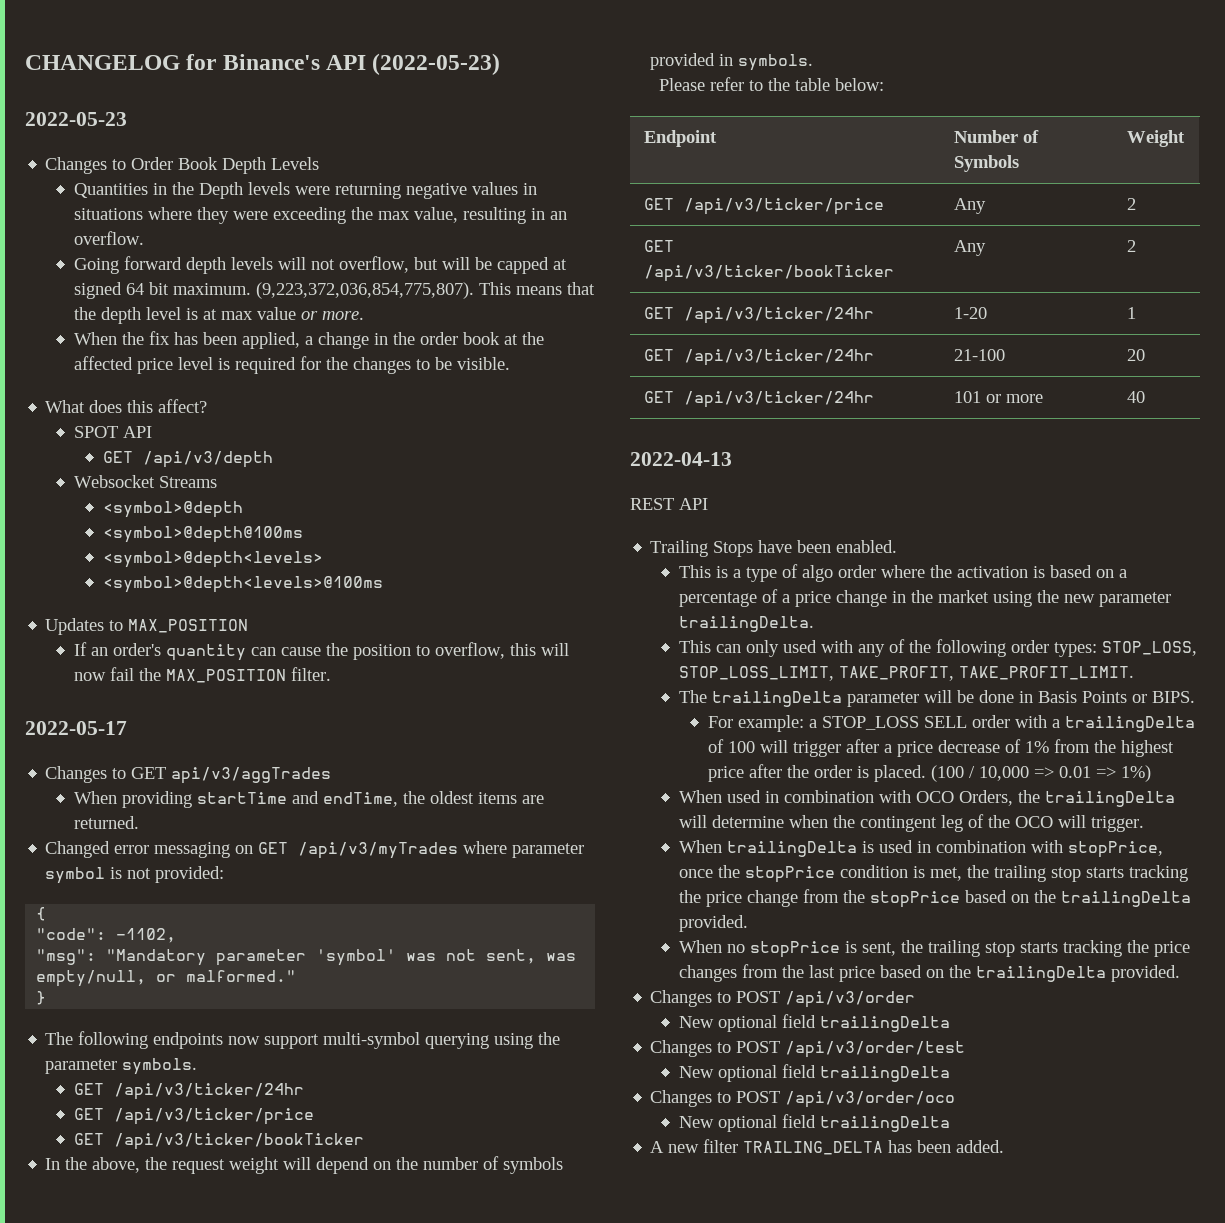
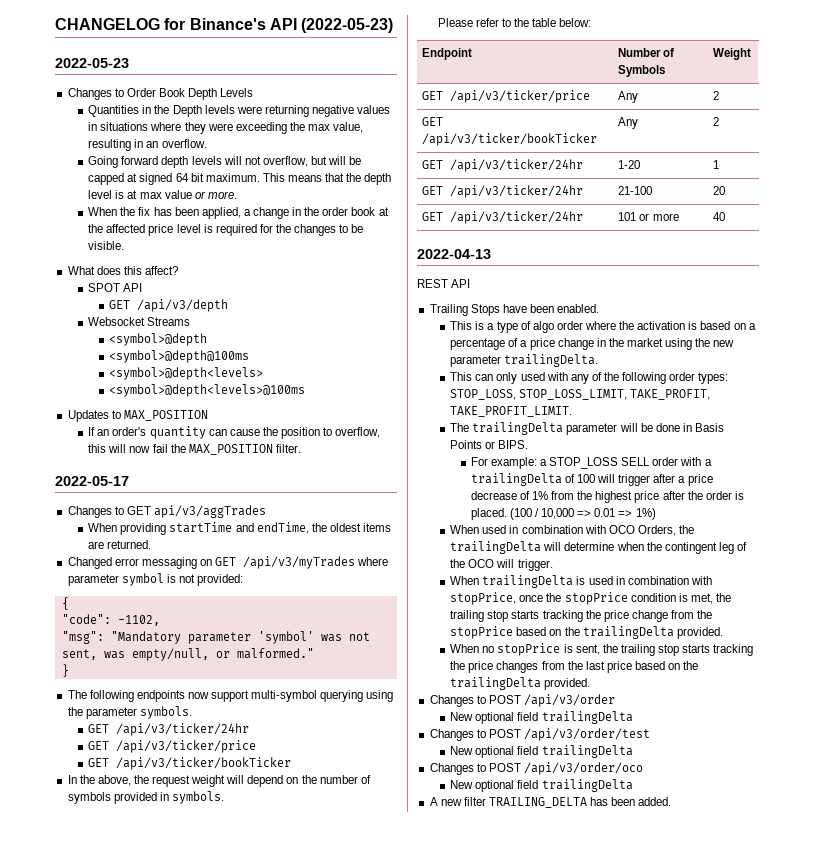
[256,282,475,299] (9,223,372,036,854,775,807). -> (260, 177) none

